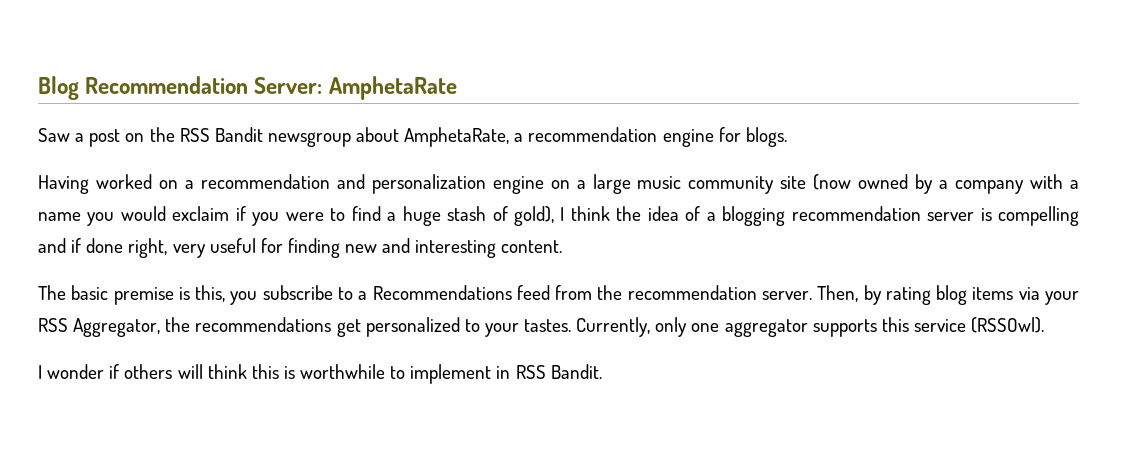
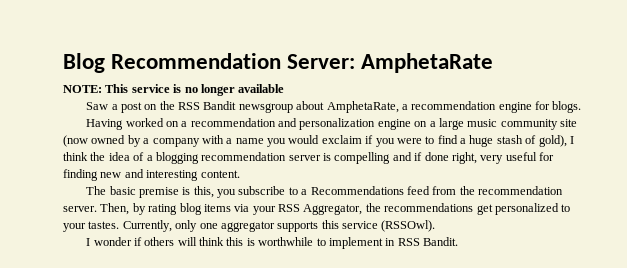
(457, 88) none -> [63,84,285,96] // NOTE: This service is no longer available

